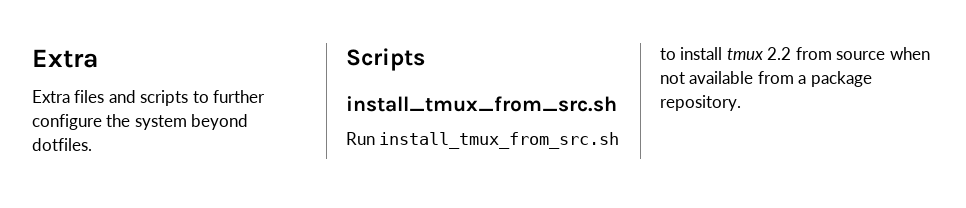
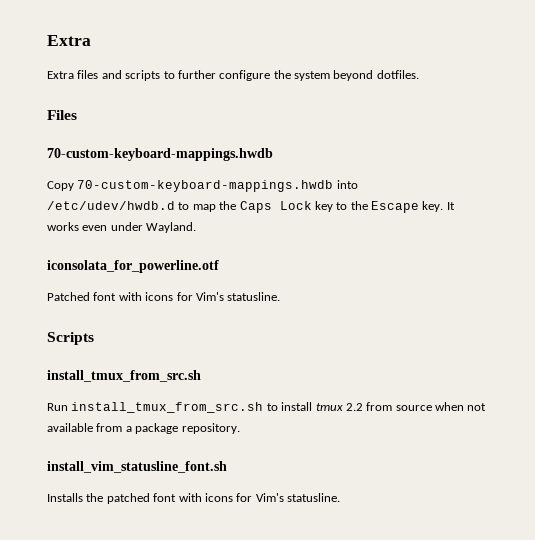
(92, 144) none -> [47,110,77,120] [47,148,273,161] [47,180,358,192] [47,201,455,213] [47,222,197,233] [47,260,219,273] [47,292,281,301] // Files // 70-custom-keyboard-mappings.hwdb // Copy 70-custom-keyboard-mappings.hwdb into /etc/udev/hwdb.d to map the Caps Lock key to the Escape key. It works even under Wayland. // iconsolata_for_powerline.otf // Patched font with icons for Vim's statusline.
(741, 103) none -> [47,461,227,473] [47,493,340,504] // install_vim_statusline_font.sh // Installs the patched font with icons for Vim's statusline.

